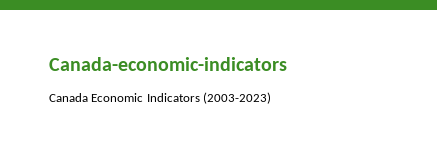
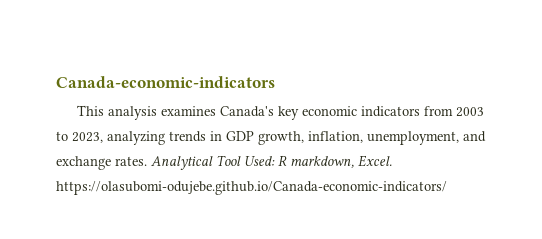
[49,92,272,104] Canada Economic Indicators (2003-2023) -> [77,105,485,120] [56,131,486,145] [56,155,392,170] [56,181,447,195] This analysis examines Canada's key economic indicators from 2003 to 2023, analyzing trends in GDP growth, inflation, unemployment, and exchange rates. Analytical Tool Used: R markdown, Excel. https://olasubomi-odujebe.github.io/Canada-economic-indicators/

